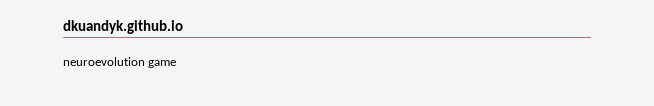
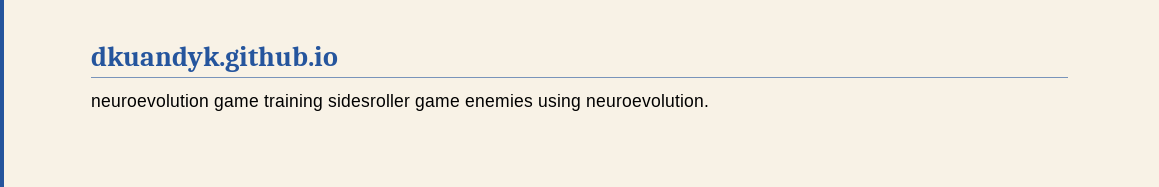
(177, 64) none -> [264,94,709,111] training sidesroller game enemies using neuroevolution.

